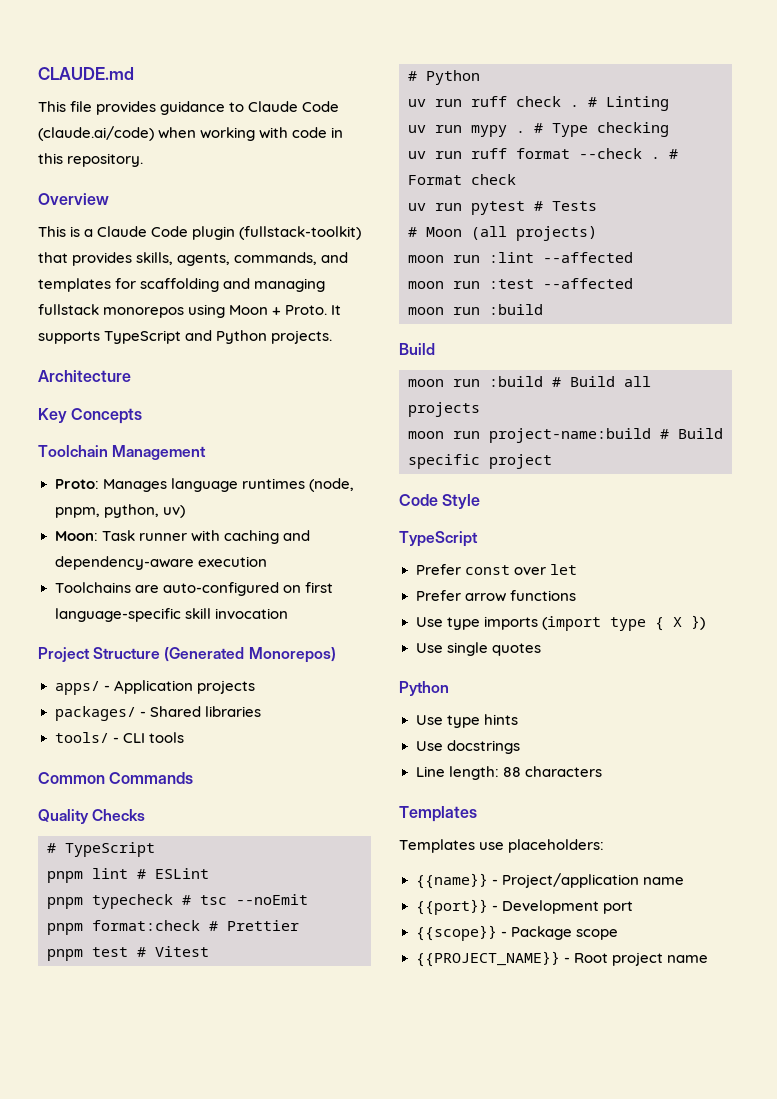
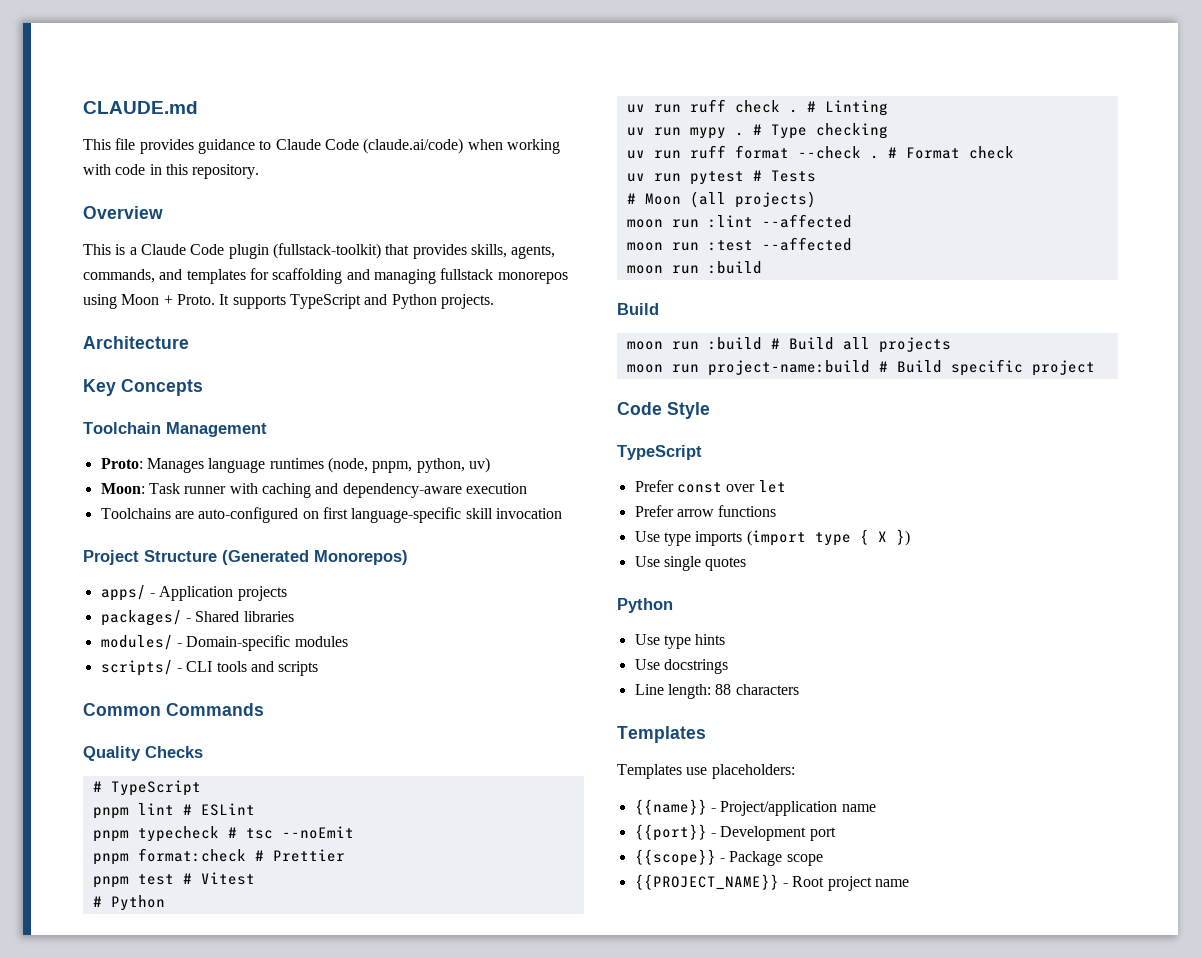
[54,732,109,743] tools/ -> [100,635,348,651] [100,660,173,676] modules/ - Domain-specific modules // scripts/
(184, 737) none -> [250,661,319,676] and scripts

